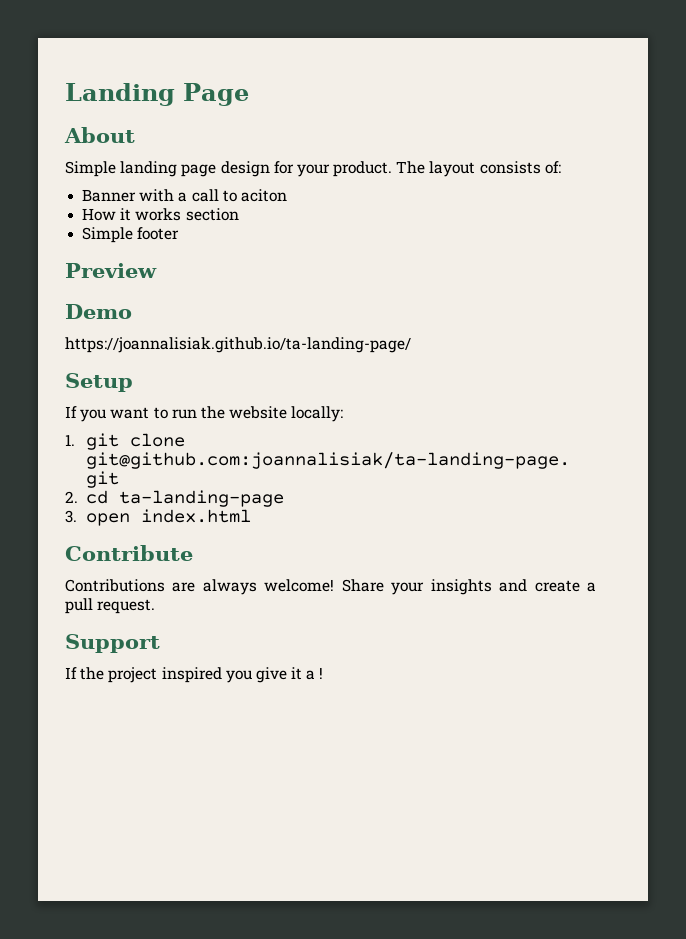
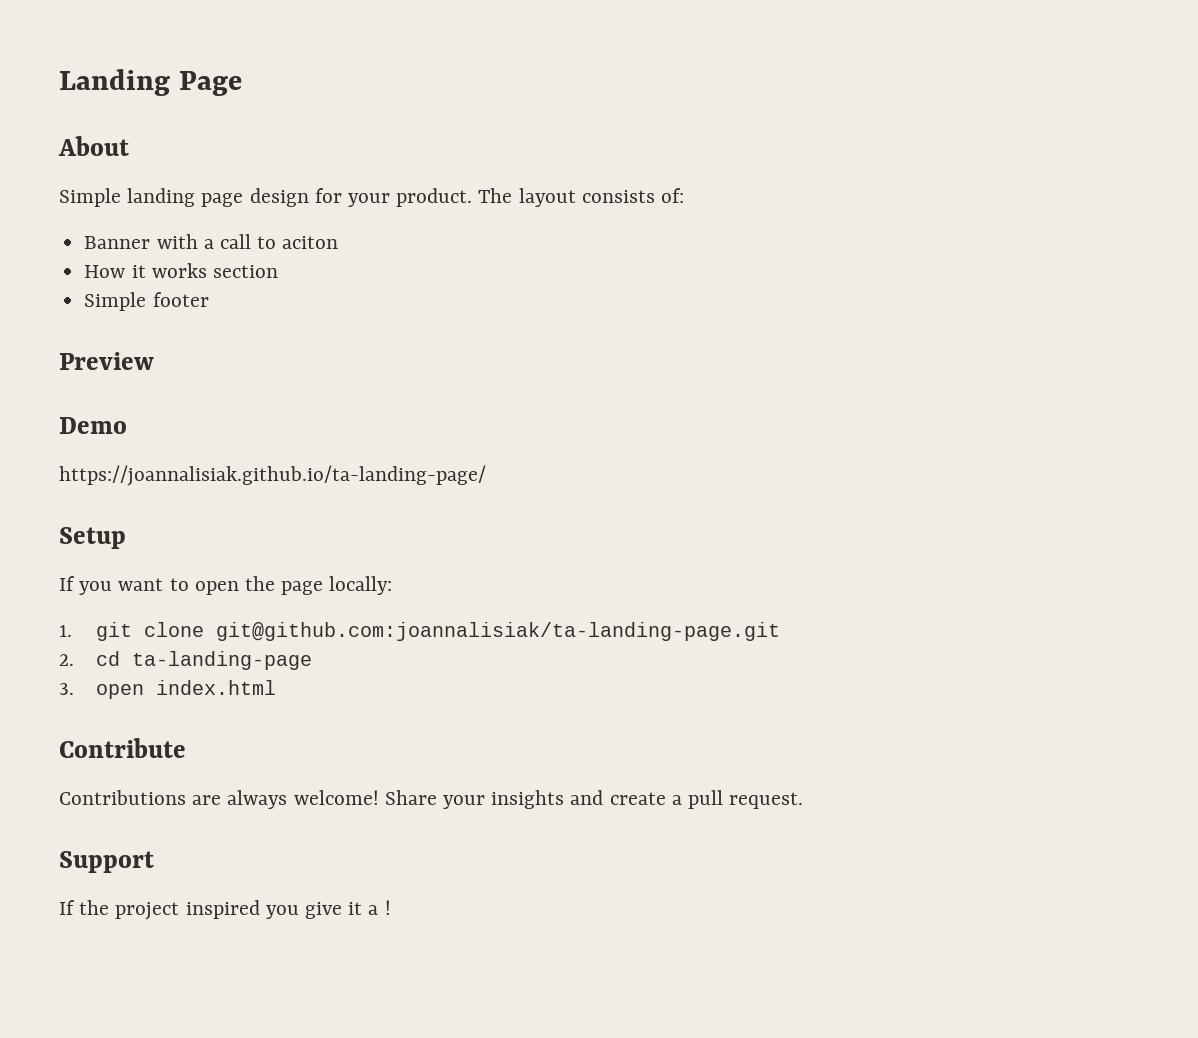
[171,406,288,419] run the website -> [194,576,324,595] open the page

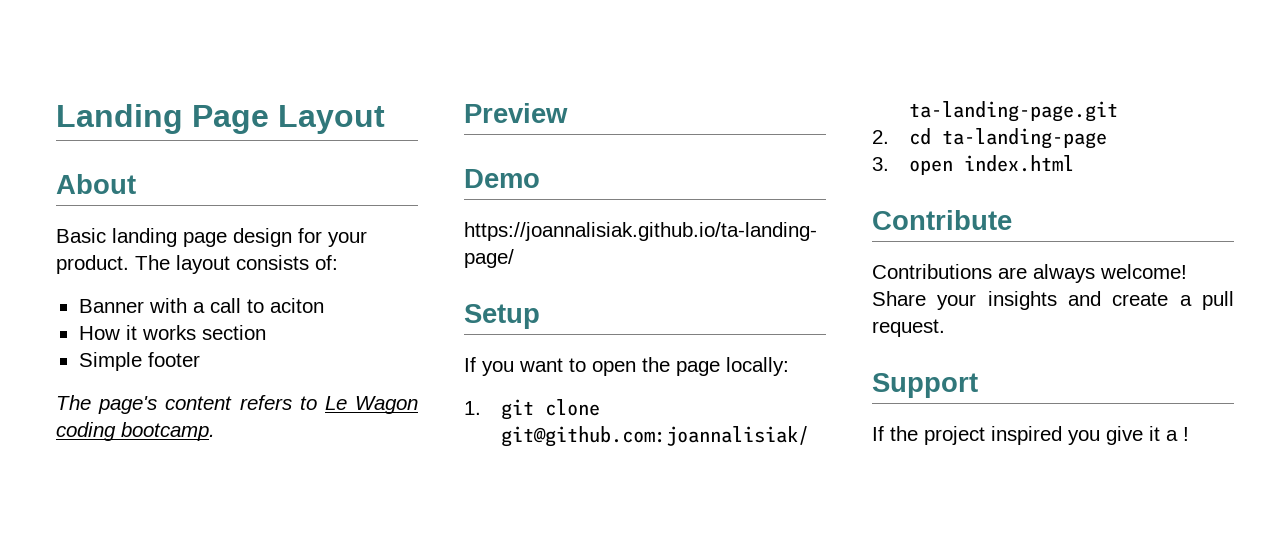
(242, 83) none -> [278,105,385,134] Layout
[59,188,121,207] Simple -> [56,228,106,243] Basic
(209, 299) none -> [56,395,418,414] [56,422,215,441] // The page's content refers to Le Wagon coding bootcamp.

